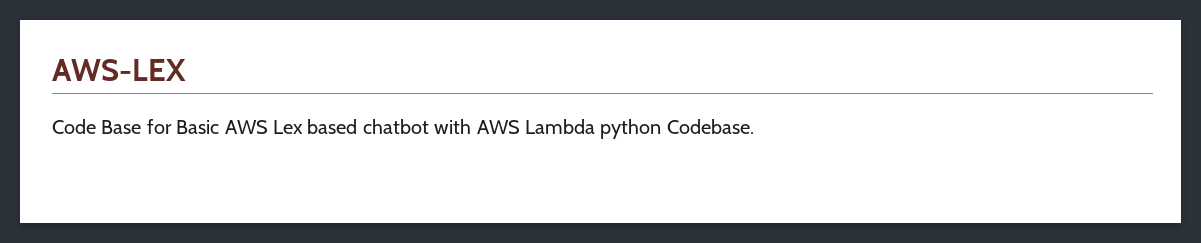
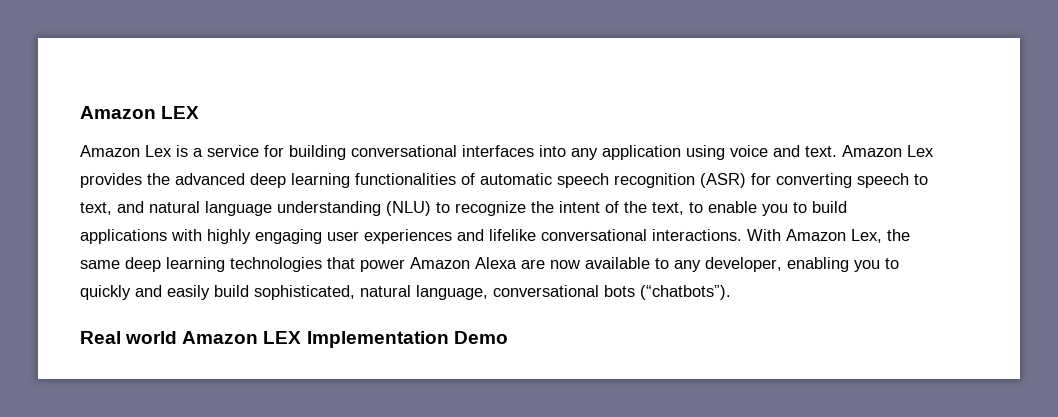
[52,59,186,81] [52,119,754,139] AWS-LEX // Code Base for Basic AWS Lex based chatbot with AWS Lambda python Codebase. -> [80,106,200,119] [80,145,934,160] [80,173,928,188] [80,201,847,216] [80,229,910,244] [80,257,899,272] [80,285,731,300] [80,331,508,348] Amazon LEX // Amazon Lex is a service for building conversational interfaces into any application using voice and text. Amazon Lex provides the advanced deep learning functionalities of automatic speech recognition (ASR) for converting speech to text, and natural language understanding (NLU) to recognize the intent of the text, to enable you to build applications with highly engaging user experiences and lifelike conversational interactions. With Amazon Lex, the same deep learning technologies that power Amazon Alexa are now available to any developer, enabling you to quickly and easily build sophisticated, natural language, conversational bots (“chatbots”). // Real world Amazon LEX Implementation Demo

